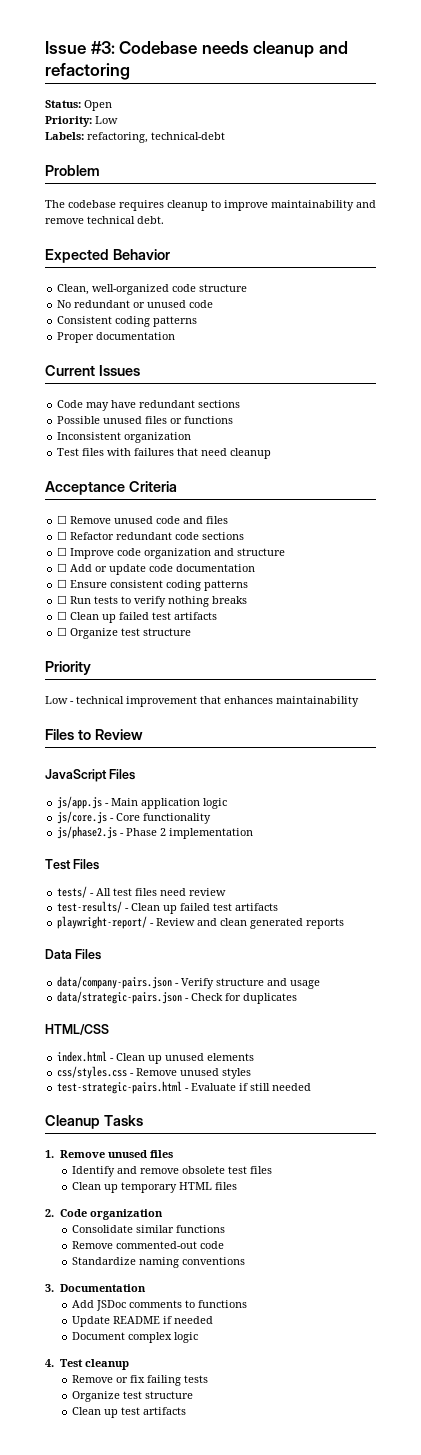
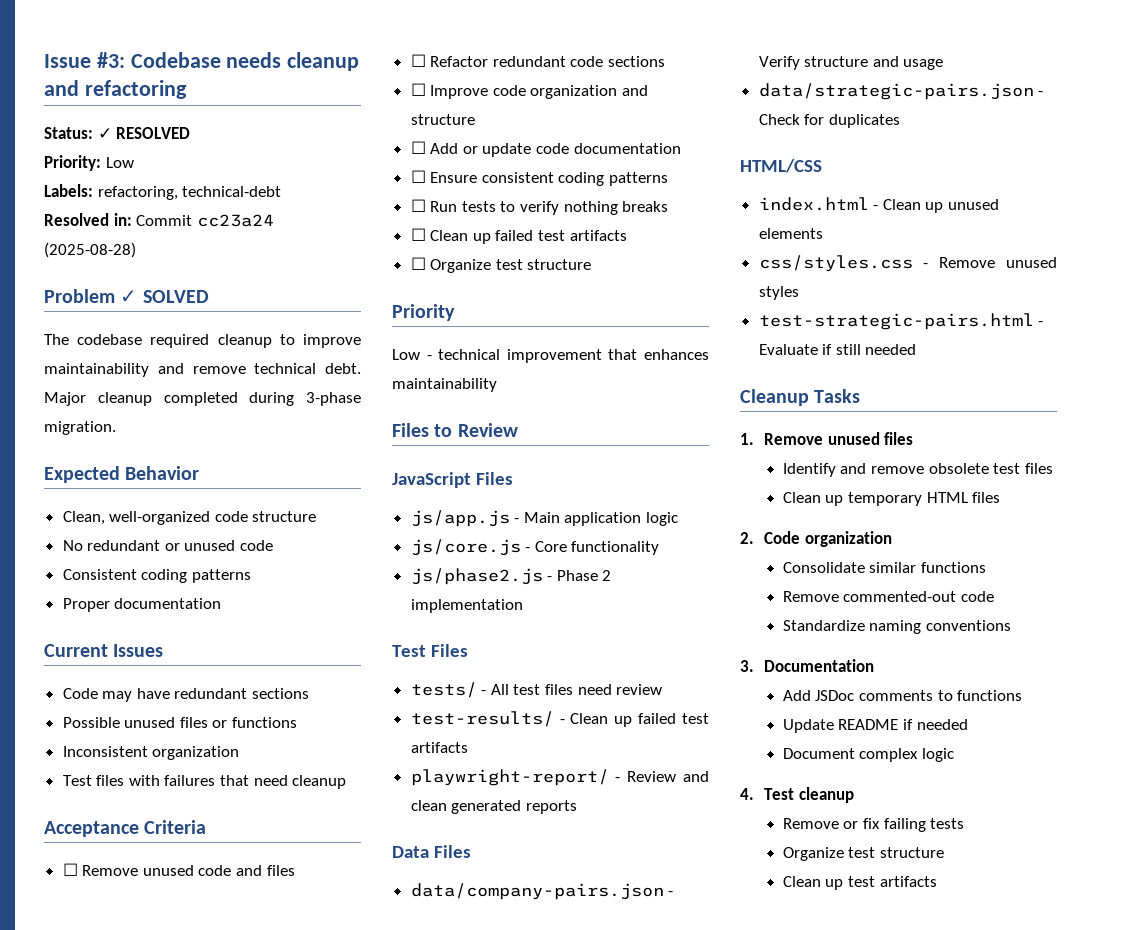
[84,100,112,111] Open -> [97,127,191,139] ✓ RESOLVED
(225, 136) none -> [44,213,274,227] [44,242,136,258] // Resolved in: Commit cc23a24 (2025-08-28)
(100, 170) none -> [120,290,209,303] ✓ SOLVED
[119,200,164,211] requires -> [150,334,210,348] required
(164, 220) none -> [44,392,361,406] [44,421,116,435] Major cleanup completed during 3-phase migration.

